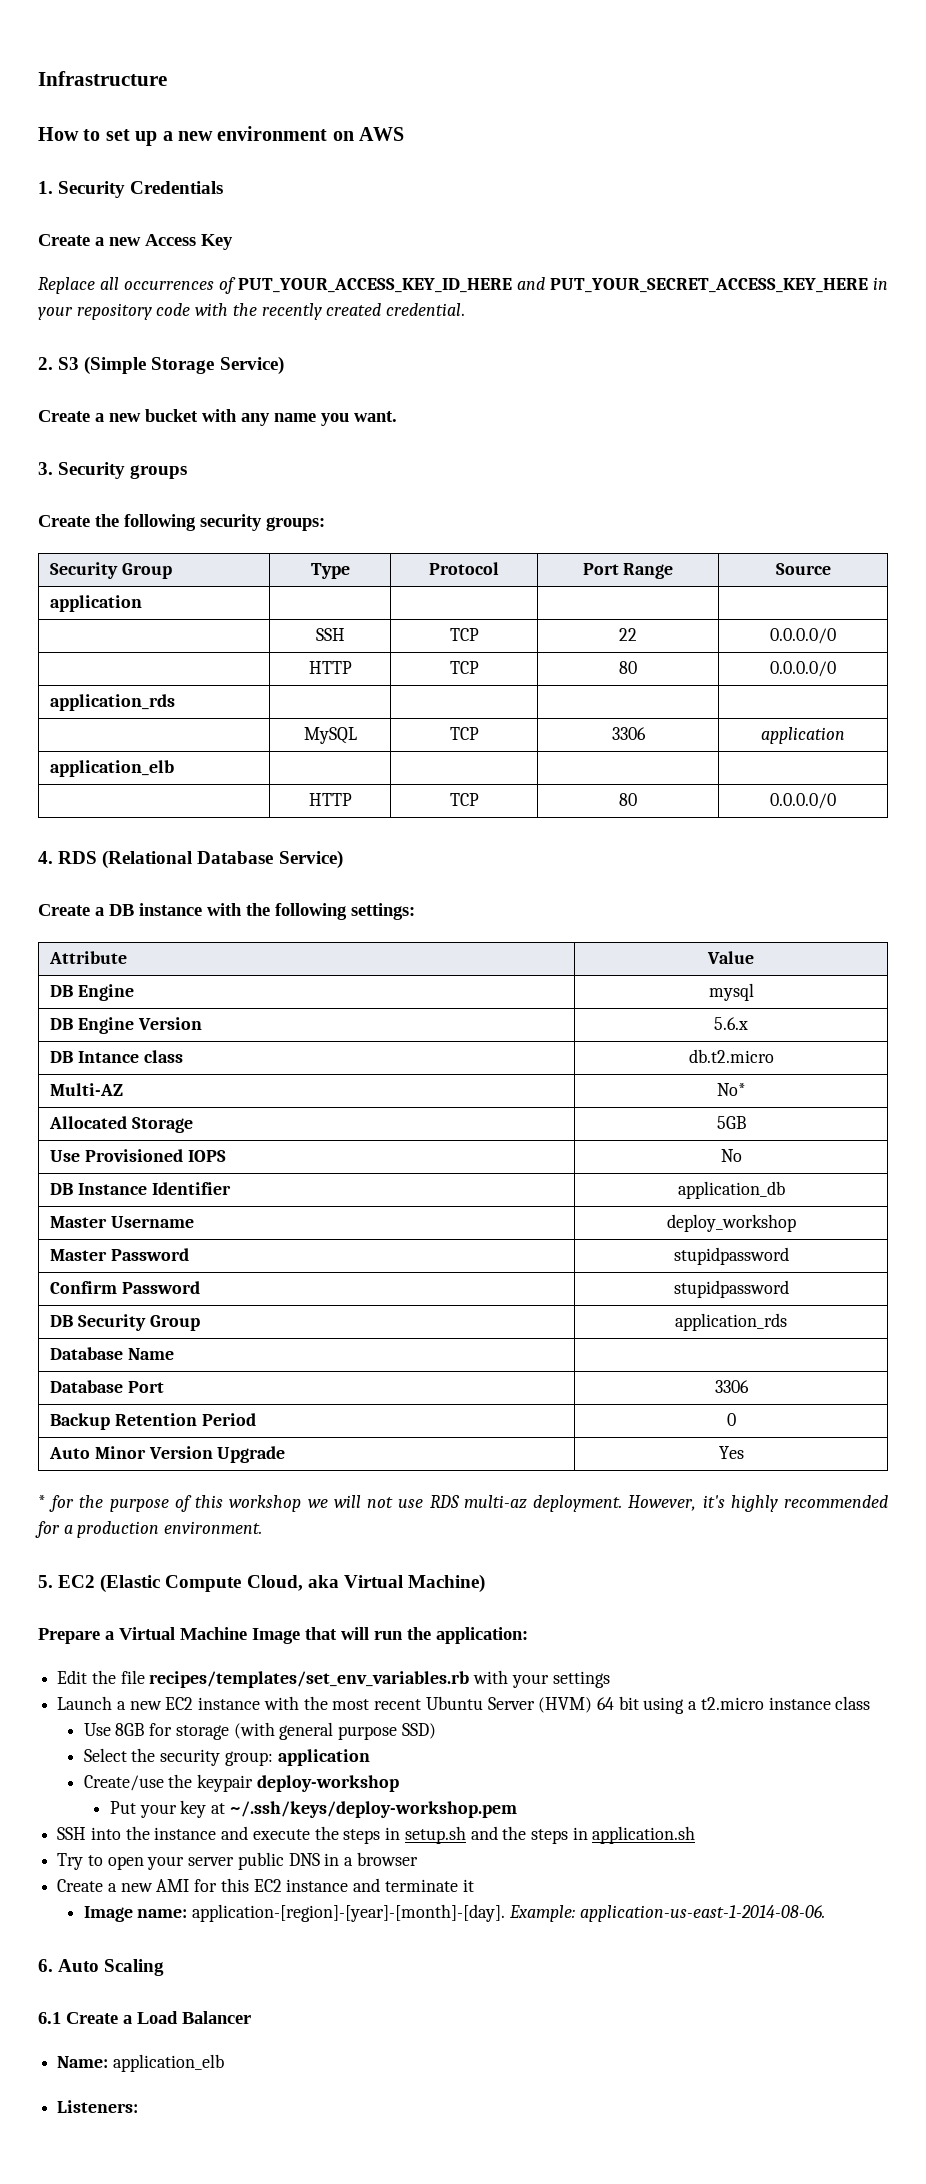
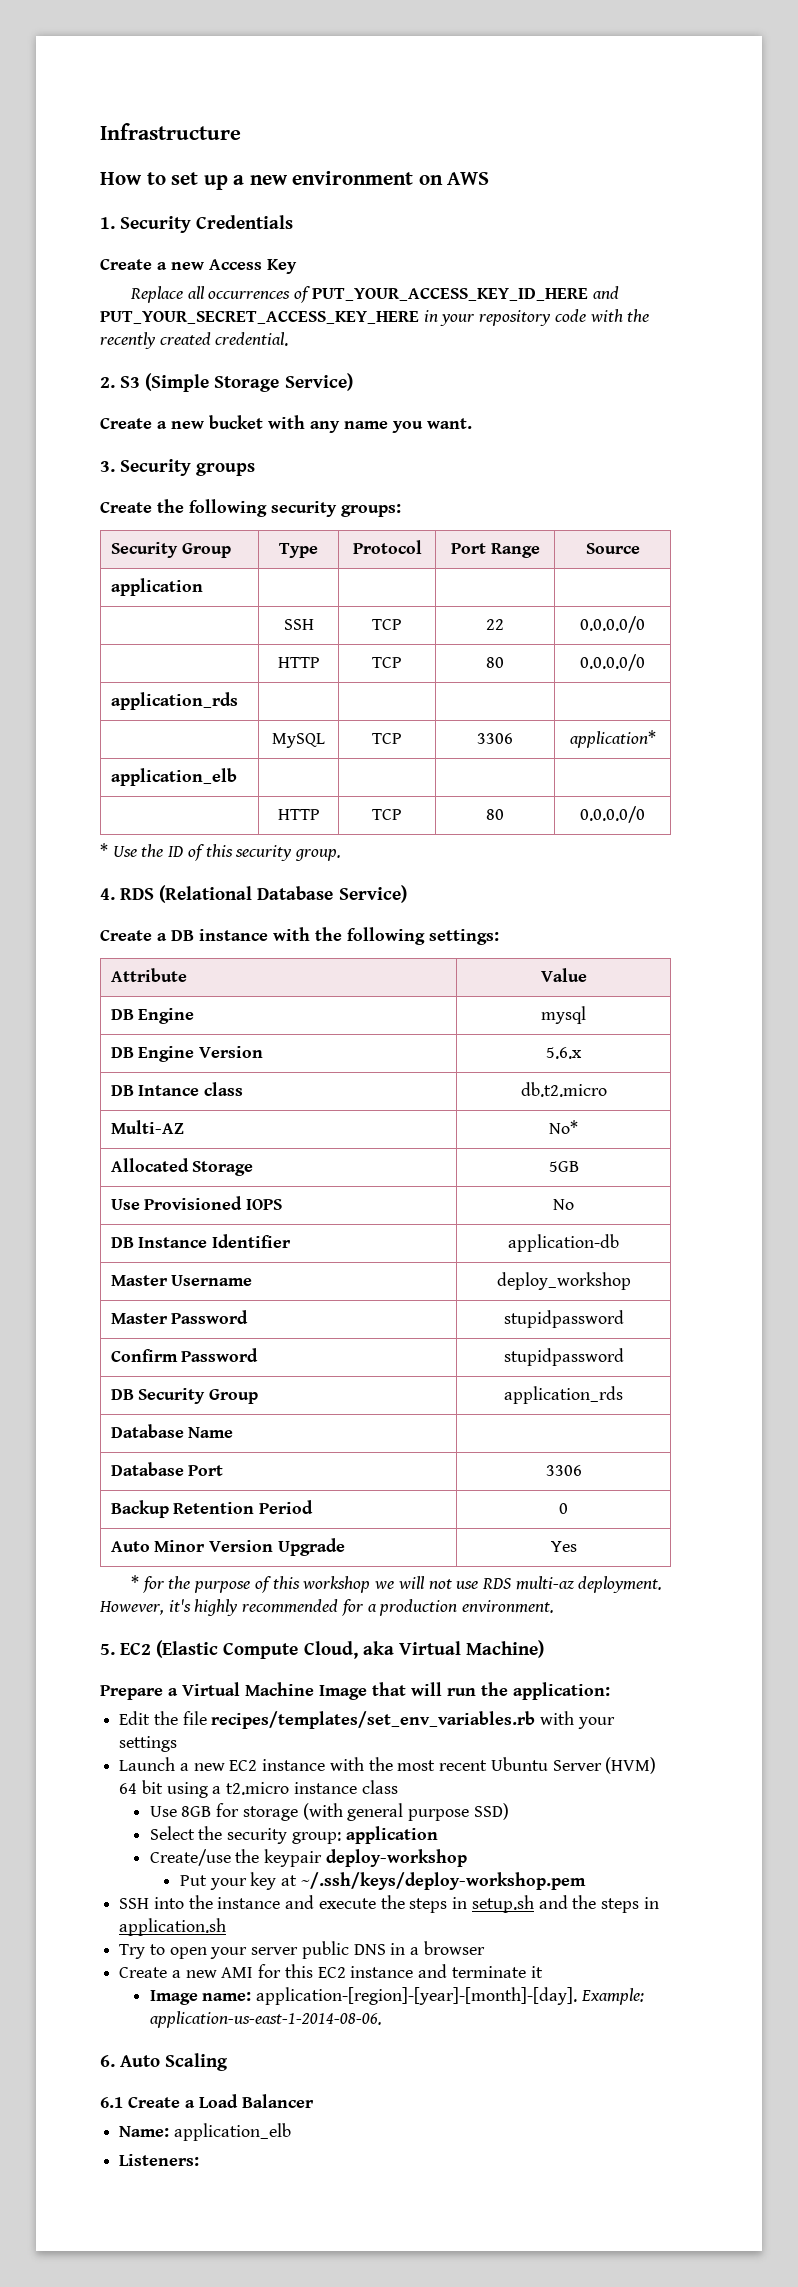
[761,727,845,744] application -> [569,730,656,748] application*
(836, 801) none -> [100,843,342,861] // * Use the ID of this security group.
[677,1181,785,1199] application_db -> [508,1234,619,1252] application-db

